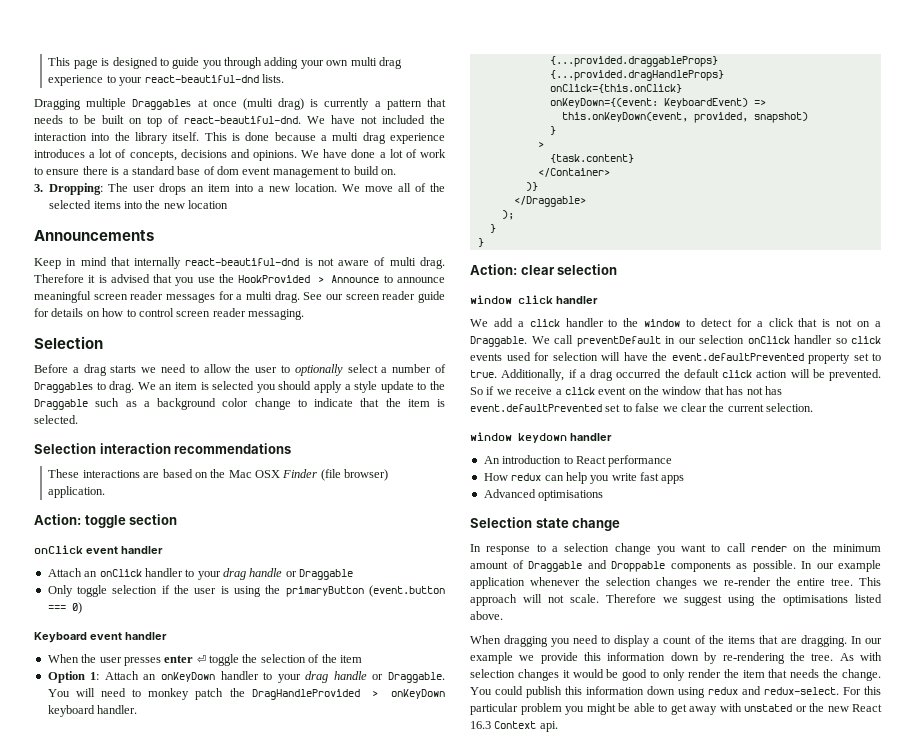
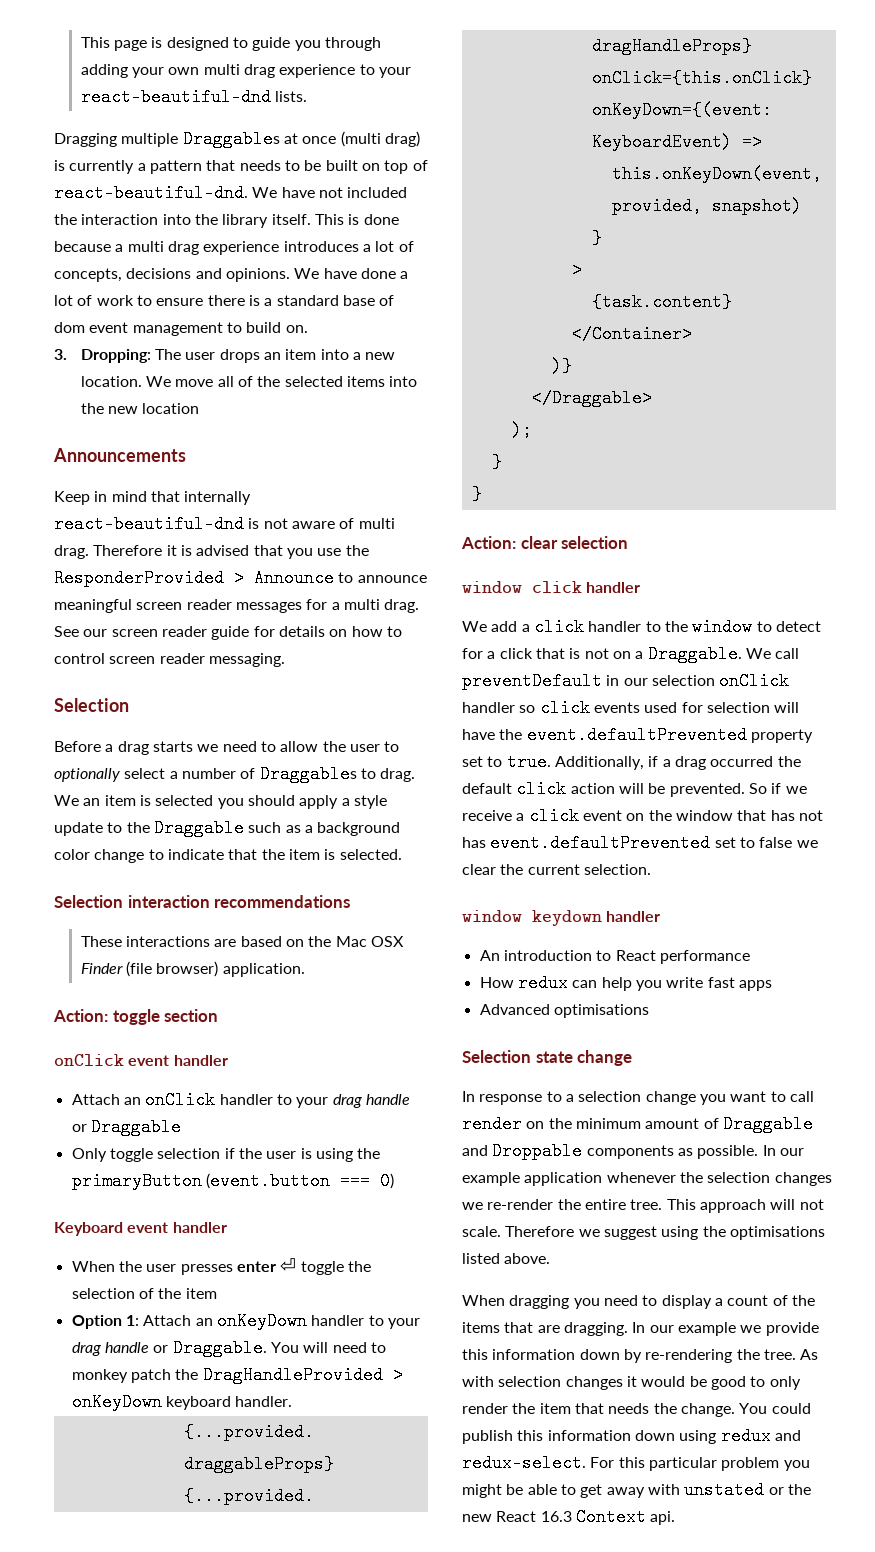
[238,275,311,283] HookProvided -> [54,569,224,587] ResponderProvided

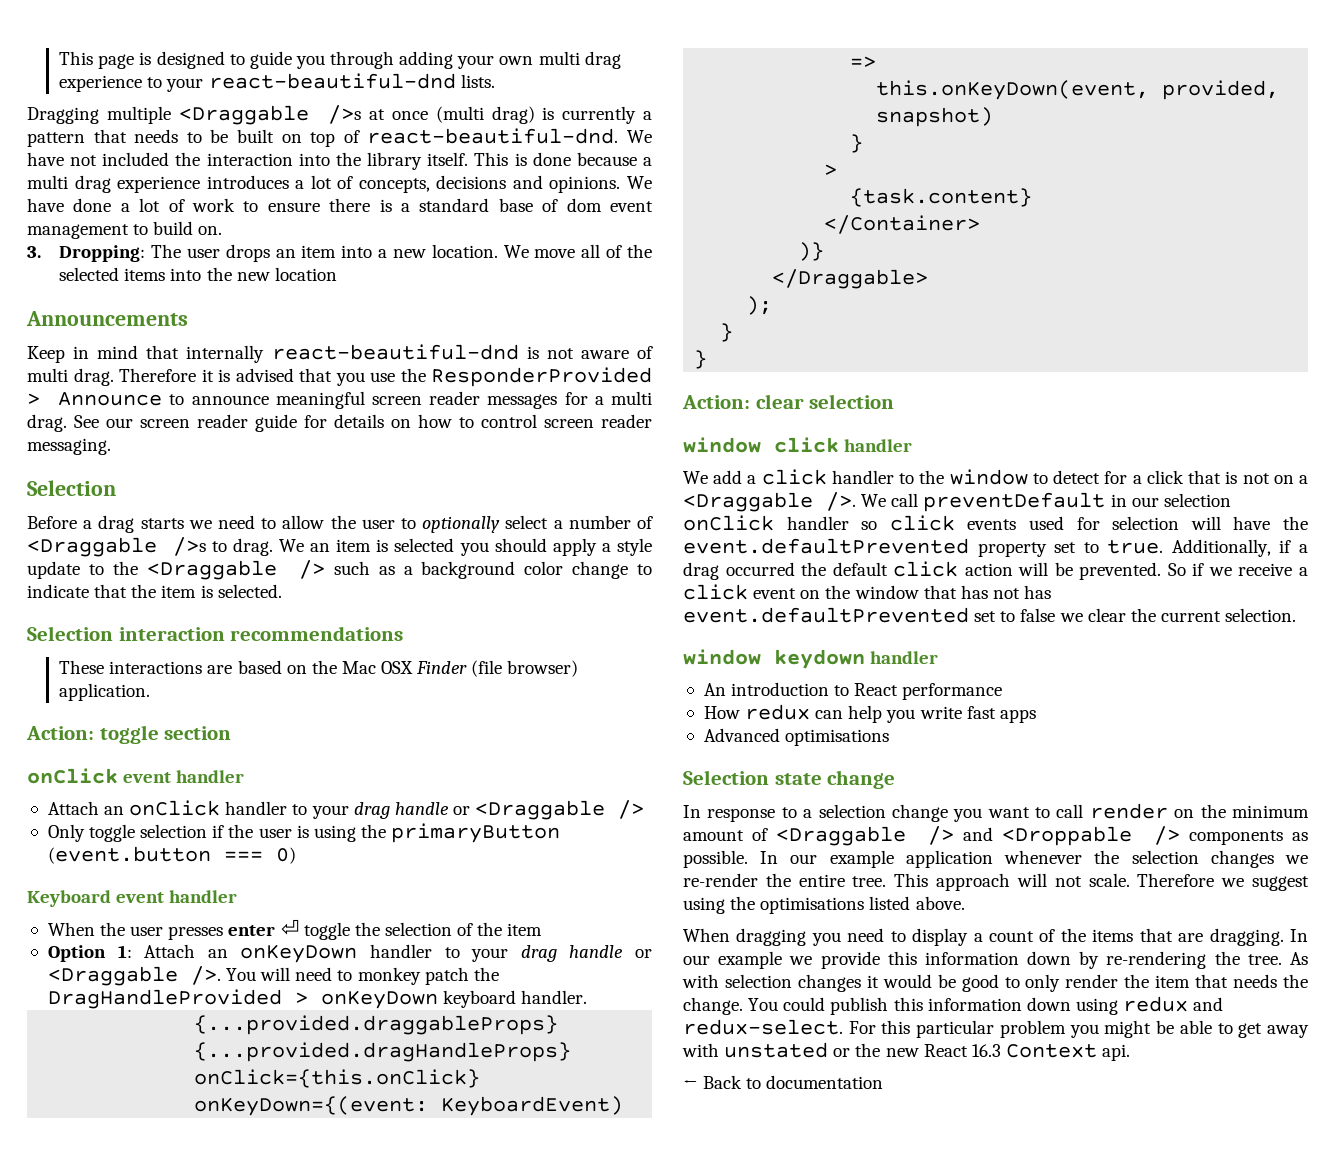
[182,130,280,148] Draggables -> [178,105,362,125] <Draggable />s
[259,765,357,783] Draggables -> [27,537,206,557] <Draggable />s
[153,819,244,837] Draggable -> [146,560,326,580] <Draggable />
[90,1118,181,1136] Draggable -> [475,800,645,820] <Draggable />
[172,1339,267,1357] Draggable. -> [47,966,221,986] <Draggable />.
[647,645,742,663] Draggable. -> [683,492,856,512] <Draggable />.
[722,1115,813,1133] [462,1142,583,1160] Draggable and Droppable -> [775,826,1181,846] <Draggable /> and <Droppable />
(676, 1518) none -> [683,1075,884,1089] // ← Back to documentation

